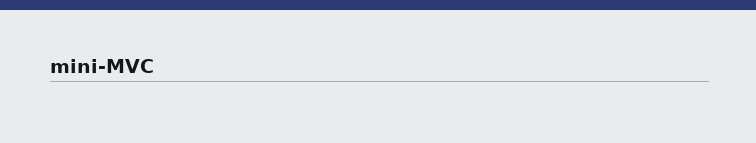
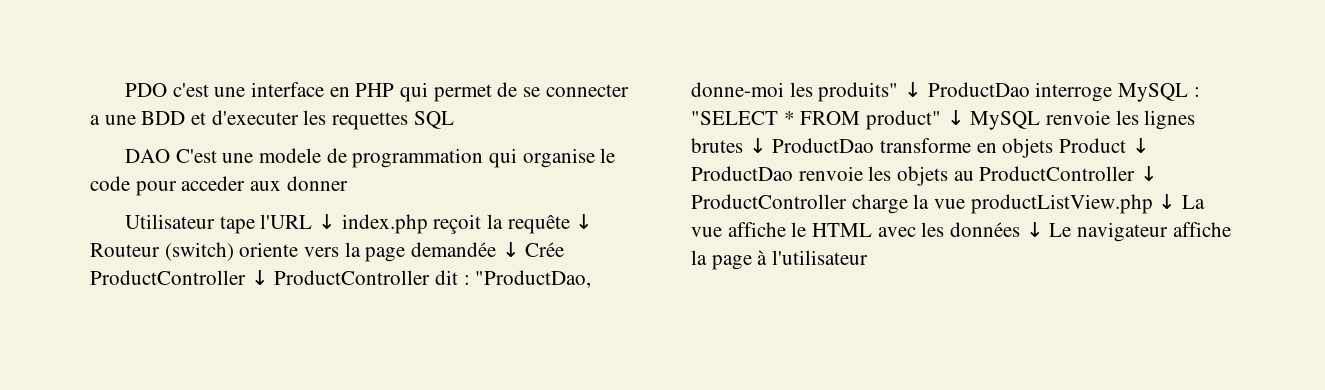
[50,59,154,73] mini-MVC -> [124,82,629,102] [90,110,454,130] [124,148,616,168] [90,176,348,196] [124,214,594,234] [90,242,565,262] [90,270,592,288] [691,82,1200,102] [691,110,1196,130] [691,138,1150,158] [691,166,1159,186] [691,194,1206,214] [691,222,1231,242] [691,250,869,270] PDO c'est une interface en PHP qui permet de se connecter a une BDD et d'executer les requettes SQL // DAO C'est une modele de programmation qui organise le code pour acceder aux donner // Utilisateur tape l'URL ↓ index.php reçoit la requête ↓ Routeur (switch) oriente vers la page demandée ↓ Crée ProductController ↓ ProductController dit : "ProductDao, donne-moi les produits" ↓ ProductDao interroge MySQL : "SELECT * FROM product" ↓ MySQL renvoie les lignes brutes ↓ ProductDao transforme en objets Product ↓ ProductDao renvoie les objets au ProductController ↓ ProductController charge la vue productListView.php ↓ La vue affiche le HTML avec les données ↓ Le navigateur affiche la page à l'utilisateur

